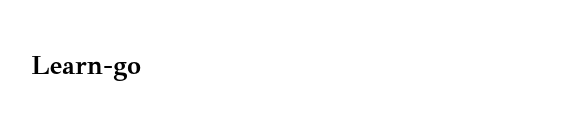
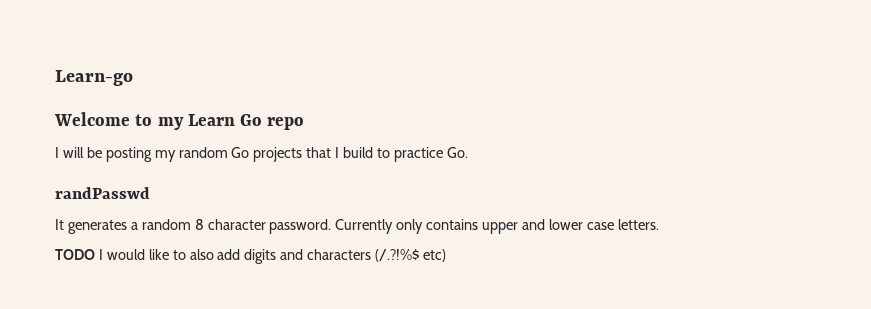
(141, 68) none -> [54,112,305,130] [55,147,468,162] [55,187,150,199] [55,219,659,234] [55,249,447,264] // Welcome to my Learn Go repo // I will be posting my random Go projects that I build to practice Go. // randPasswd // It generates a random 8 character password. Currently only contains upper and lower case letters. // TODO I would like to also add digits and characters (/.?!%$ etc)

